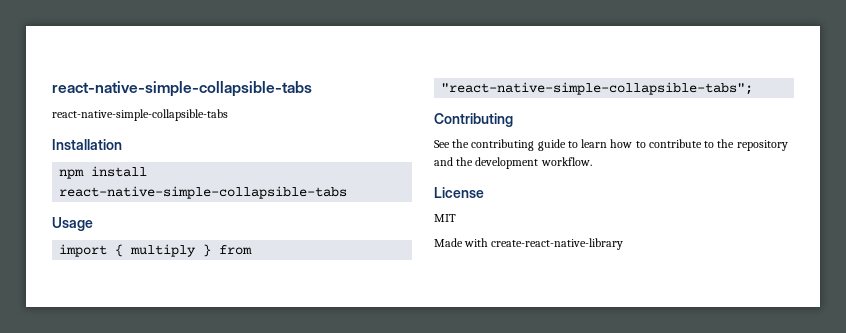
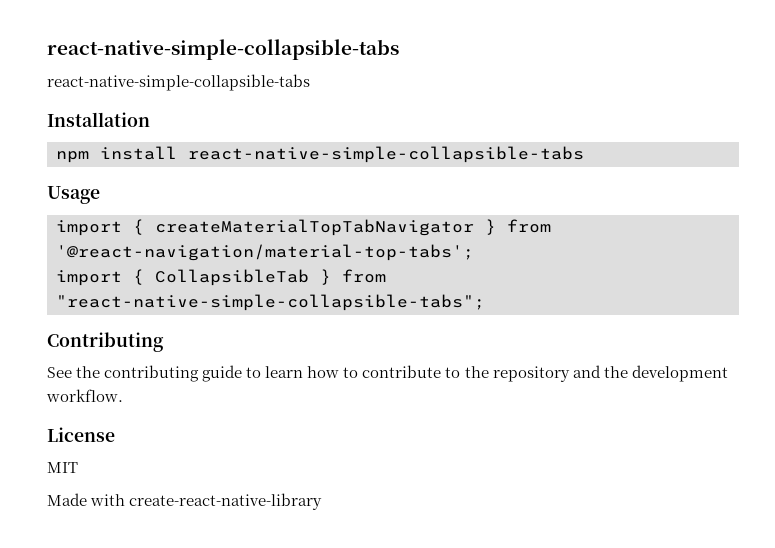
[130,244,197,257] multiply -> [155,219,551,236] [56,244,474,261] [56,269,309,286] createMaterialTopTabNavigator } from '@react-navigation/material-top-tabs'; // import { CollapsibleTab

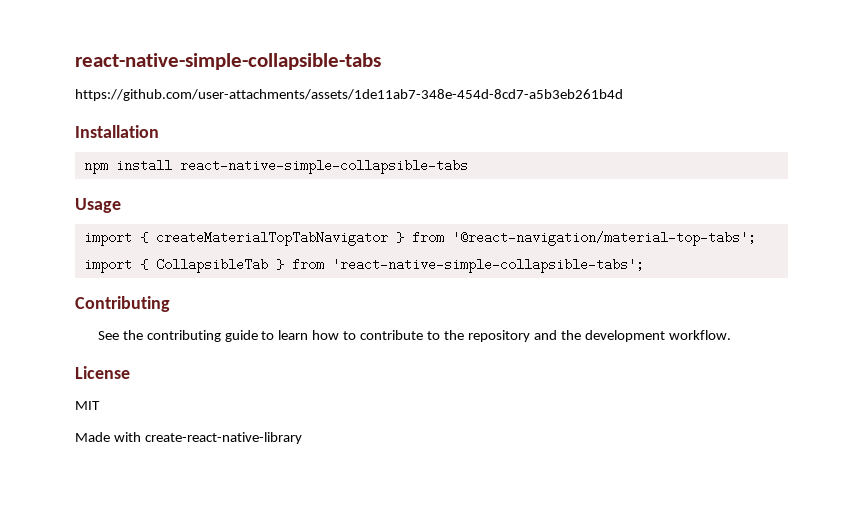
[47,39,399,60] [47,74,310,91] react-native-simple-collapsible-tabs // react-native-simple-collapsible-tabs -> [75,53,381,70] [75,89,623,101] react-native-simple-collapsible-tabs // https://github.com/user-attachments/assets/1de11ab7-348e-454d-8cd7-a5b3eb261b4d
[56,294,485,311] "react-native-simple-collapsible-tabs"; -> [331,258,644,273] 'react-native-simple-collapsible-tabs';

